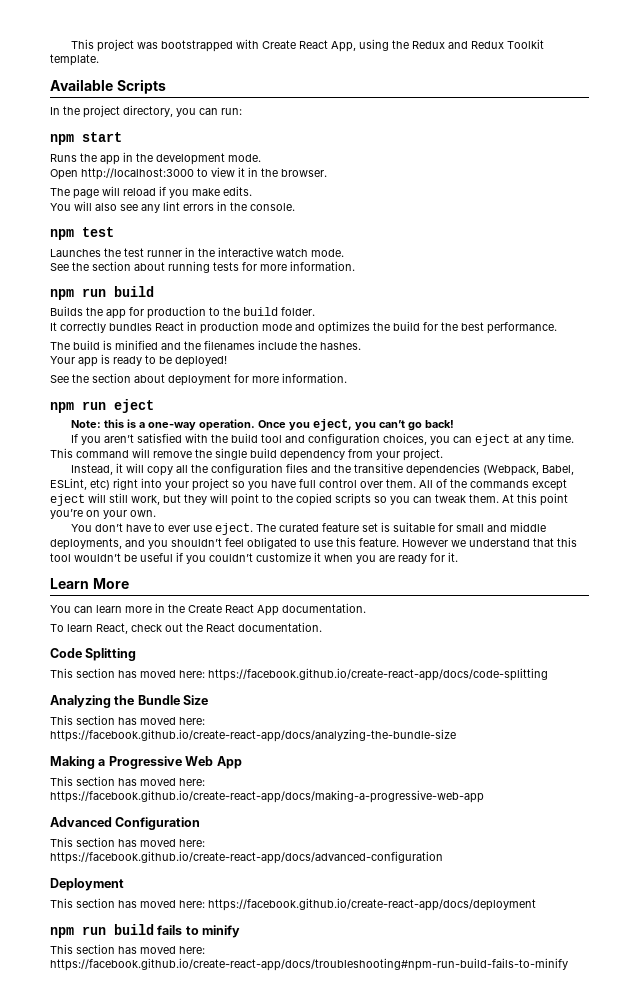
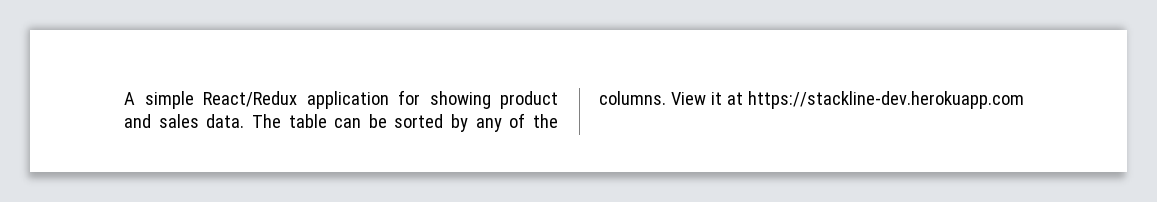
[70,39,544,52] [50,54,99,66] [50,79,166,94] [50,105,242,118] [50,132,122,145] [50,152,261,165] [50,167,327,180] [50,186,252,199] [50,201,295,213] [50,227,114,240] [50,247,344,257] [50,261,355,273] [50,286,154,300] [50,306,315,319] [50,321,557,334] [50,340,361,350] [50,354,227,367] [50,373,347,386] [50,399,154,413] [70,419,454,431] [70,433,574,446] [50,448,443,461] [70,463,574,476] [50,478,567,491] [50,493,568,506] [50,509,156,519] [70,522,546,535] [50,537,577,550] [50,552,458,564] [50,578,129,589] [50,603,366,616] [50,622,322,634] [50,648,137,661] [50,668,548,681] [50,695,209,708] [50,715,205,725] [50,729,456,742] [50,756,242,769] [50,776,205,786] [50,790,484,803] [50,817,201,830] [50,837,205,847] [50,851,443,864] [50,878,124,891] [50,898,536,911] [50,924,241,938] [50,944,205,954] [50,958,568,971] This project was bootstrapped with Create React App, using the Redux and Redux Toolkit template. // Available Scripts // In the project directory, you can run: // npm start // Runs the app in the development mode. // Open http://localhost:3000 to view it in the browser. // The page will reload if you make edits. // You will also see any lint errors in the console. // npm test // Launches the test runner in the interactive watch mode. // See the section about running tests for more information. // npm run build // Builds the app for production to the build folder. // It correctly bundles React in production mode and optimizes the build for the best performance. // The build is minified and the filenames include the hashes. // Your app is ready to be deployed! // See the section about deployment for more information. // npm run eject // Note: this is a one-way operation. Once you eject, you can’t go back! // If you aren’t satisfied with the build tool and configuration choices, you can eject at any time. This command will remove the single build dependency from your project. // Instead, it will copy all the configuration files and the transitive dependencies (Webpack, Babel, ESLint, etc) right into your project so you have full control over them. All of the commands except eject will still work, but they will point to the copied scripts so you can tweak them. At this point you’re on your own. // You don’t have to ever use eject. The curated feature set is suitable for small and middle deployments, and you shouldn’t feel obligated to use this feature. However we understand that this tool wouldn’t be useful if you couldn’t customize it when you are ready for it. // Learn More // You can learn more in the Create React App documentation. // To learn React, check out the React documentation. // Code Splitting // This section has moved here: https://facebook.github.io/create-react-app/docs/code-splitting // Analyzing the Bundle Size // This section has moved here: https://facebook.github.io/create-react-app/docs/analyzing-the-bundle-size // Making a Progressive Web App // This section has moved here: https://facebook.github.io/create-react-app/docs/making-a-progressive-web-app // Advanced Configuration // This section has moved here: https://facebook.github.io/create-react-app/docs/advanced-configuration // Deployment // This section has moved here: https://facebook.github.io/create-react-app/docs/deployment // npm run build fails to minify // This section has moved here: https://facebook.github.io/create-react-app/docs/troubleshooting#npm-run-build-fails-to-minify -> [124,90,558,109] [124,113,558,132] [599,91,1024,109] A simple React/Redux application for showing product and sales data. The table can be sorted by any of the columns. View it at https://stackline-dev.herokuapp.com

